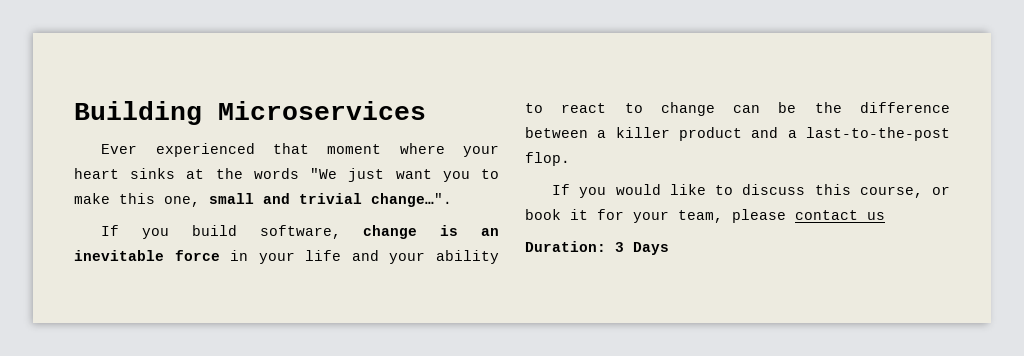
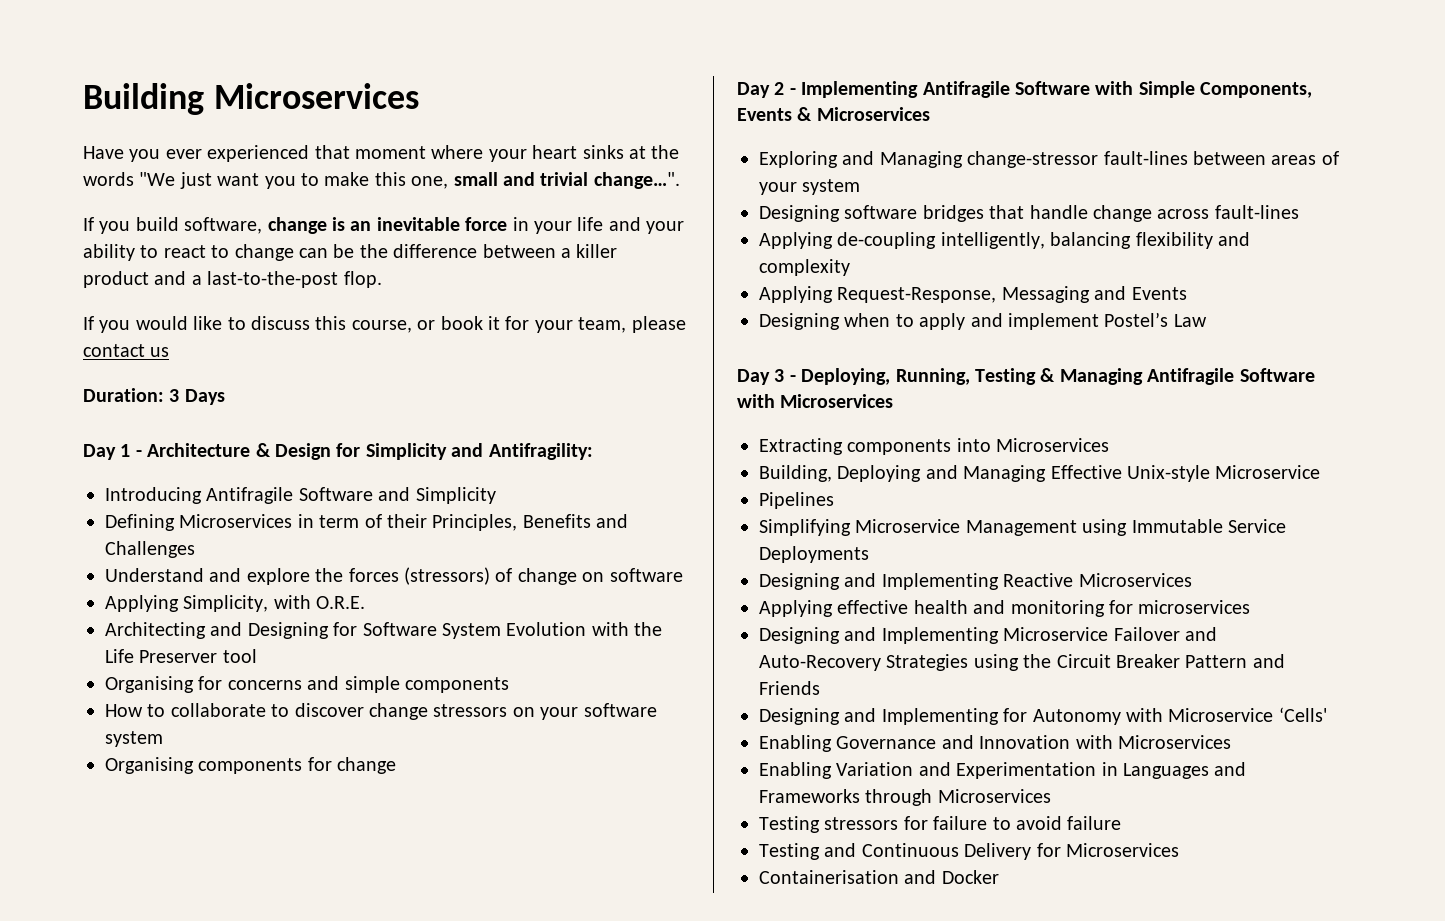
[101,144,138,154] Ever -> [83,146,202,162] Have you ever
(669, 248) none -> [83,443,593,460] [105,487,496,504] [105,514,629,531] [105,541,195,558] [105,567,683,585] [105,595,366,612] [105,622,663,639] [105,649,257,663] [105,676,509,693] [105,703,657,720] [105,731,163,747] [105,757,397,774] [737,81,1313,98] [737,107,930,121] [759,151,1339,168] [759,179,861,195] [759,205,1299,222] [759,232,1250,249] [759,259,850,276] [759,286,1187,303] [759,312,1207,330] [737,368,1315,385] [737,394,894,408] [759,438,1110,455] [759,465,1321,482] [759,492,834,509] [759,519,1286,536] [759,546,869,563] [759,573,1192,590] [759,600,1251,617] [759,627,1217,644] [759,654,1285,671] [759,681,820,695] [759,707,1327,725] [759,735,1231,752] [759,762,1247,779] [759,789,1051,806] [759,816,1122,833] [759,843,1179,860] [759,870,999,884] // Day 1 - Architecture & Design for Simplicity and Antifragility: // Introducing Antifragile Software and Simplicity // Defining Microservices in term of their Principles, Benefits and Challenges // Understand and explore the forces (stressors) of change on software // Applying Simplicity, with O.R.E. // Architecting and Designing for Software System Evolution with the Life Preserver tool // Organising for concerns and simple components // How to collaborate to discover change stressors on your software system // Organising components for change // Day 2 - Implementing Antifragile Software with Simple Components, Events & Microservices // Exploring and Managing change-stressor fault-lines between areas of your system // Designing software bridges that handle change across fault-lines // Applying de-coupling intelligently, balancing flexibility and complexity // Applying Request-Response, Messaging and Events // Designing when to apply and implement Postel’s Law // Day 3 - Deploying, Running, Testing & Managing Antifragile Software with Microservices // Extracting components into Microservices // Building, Deploying and Managing Effective Unix-style Microservice // Pipelines // Simplifying Microservice Management using Immutable Service Deployments // Designing and Implementing Reactive Microservices // Applying effective health and monitoring for microservices // Designing and Implementing Microservice Failover and Auto-Recovery Strategies using the Circuit Breaker Pattern and Friends // Designing and Implementing for Autonomy with Microservice ‘Cells' // Enabling Governance and Innovation with Microservices // Enabling Variation and Experimentation in Languages and Frameworks through Microservices // Testing stressors for failure to avoid failure // Testing and Continuous Delivery for Microservices // Containerisation and Docker

